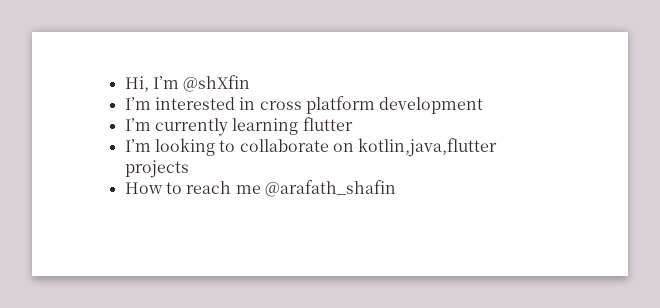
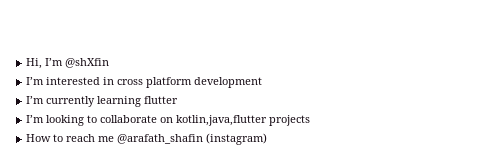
(396, 188) none -> [206,133,268,145] (instagram)

